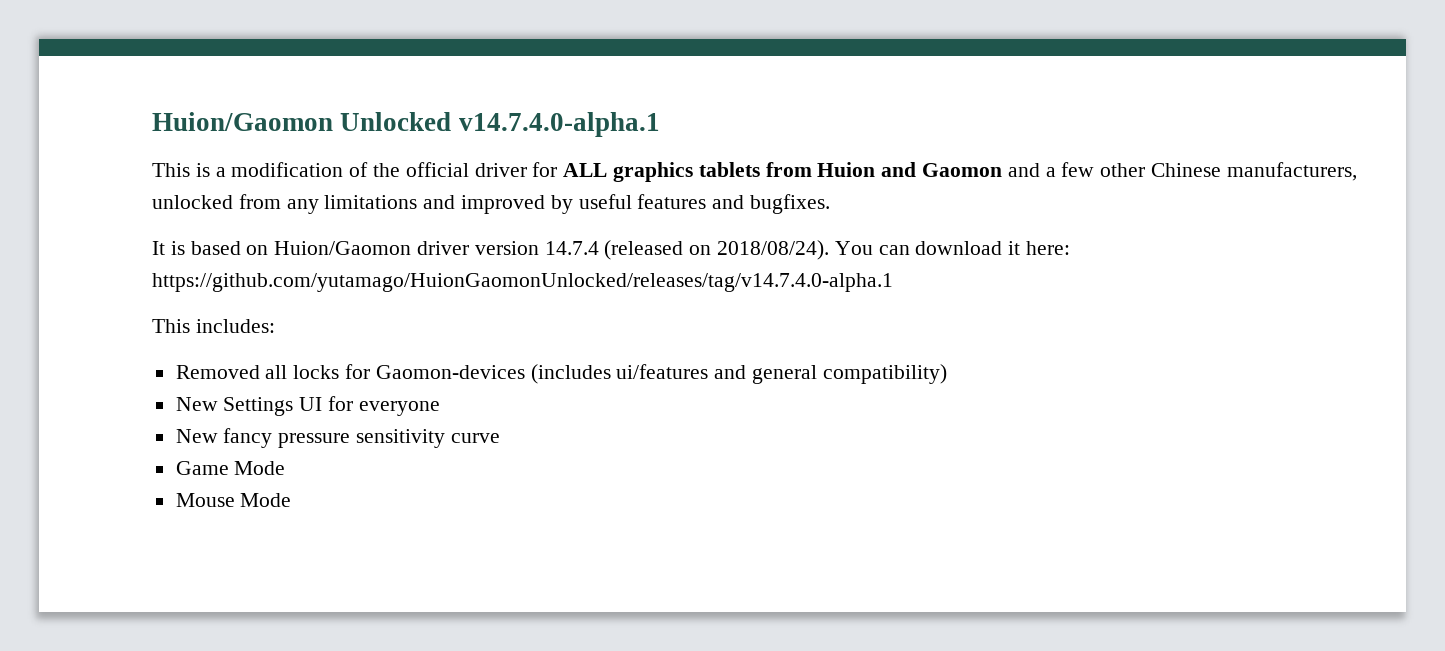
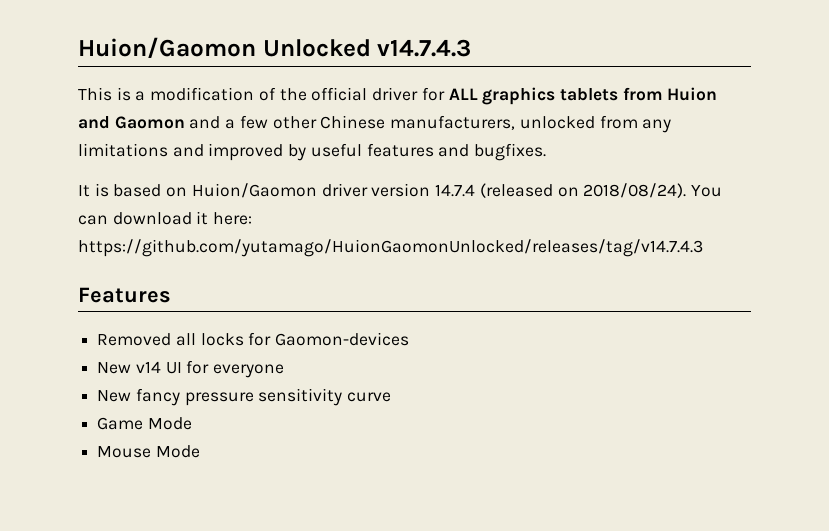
[458,112,660,137] v14.7.4.0-alpha.1 -> [377,39,472,57] v14.7.4.3
[152,273,893,292] [152,319,275,333] https://github.com/yutamago/HuionGaomonUnlocked/releases/tag/v14.7.4.0-alpha.1 // This includes: -> [78,239,703,257] [78,287,171,303] https://github.com/yutamago/HuionGaomonUnlocked/releases/tag/v14.7.4.3 // Features
[530,364,947,384] [175,397,294,416] (includes ui/features and general compatibility) // New Settings -> [97,361,161,374] // New v14

